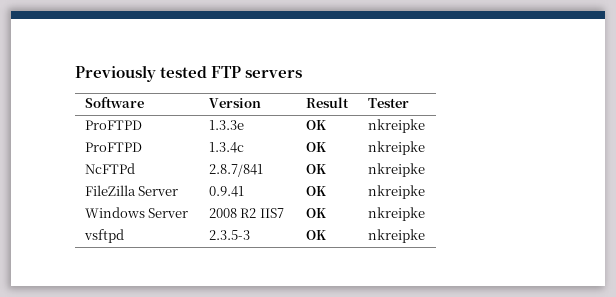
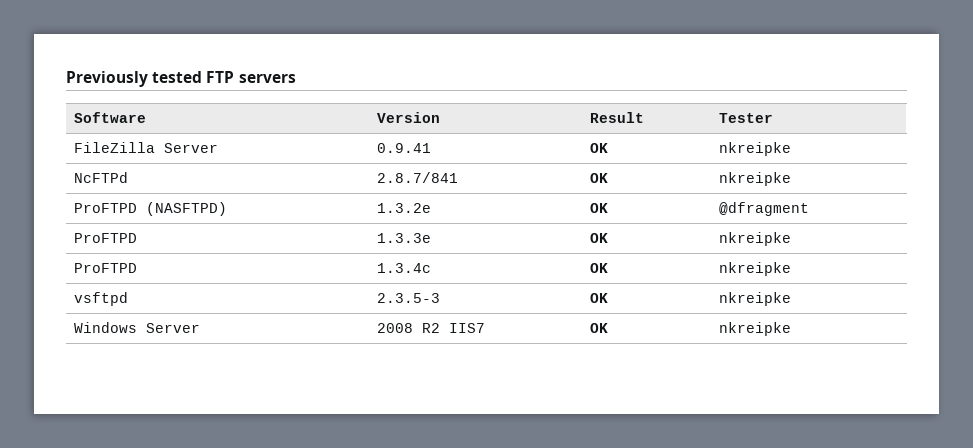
(409, 103) none -> [73,142,218,153] [376,143,431,153] [589,143,608,153] [718,142,791,156] [73,172,128,183] [376,172,458,183] [589,173,608,183] [718,172,791,186] [73,202,227,216] [376,203,431,213] [589,203,608,213] [718,202,809,216] // FileZilla Server | 0.9.41 | OK | nkreipke // NcFTPd | 2.8.7/841 | OK | nkreipke // ProFTPD (NASFTPD) | 1.3.2e | OK | @dfragment
[84,163,135,174] [208,164,263,177] [305,164,326,174] [367,163,425,177] [84,185,179,196] [208,186,244,197] NcFTPd | 2.8.7/841 | OK | nkreipke // FileZilla Server | 0.9.41 -> [73,292,128,306] [376,293,440,303] vsftpd | 2.3.5-3
[83,229,124,243] [208,230,250,240] [305,230,326,240] [367,229,425,243] // vsftpd | 2.3.5-3 | OK | nkreipke -> (791, 329) none

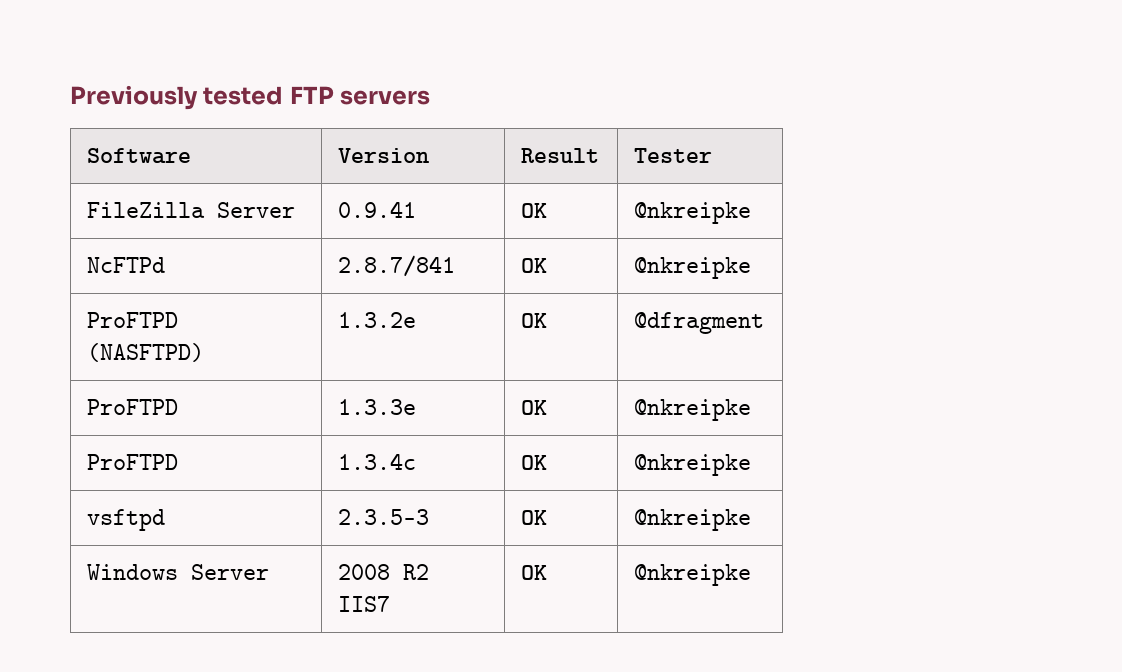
[718,142,791,156] nkreipke -> [634,202,752,224] @nkreipke
[718,172,791,186] nkreipke -> [634,257,752,279] @nkreipke
[718,232,791,246] nkreipke -> [634,399,752,421] @nkreipke
[718,262,791,276] nkreipke -> [634,454,752,476] @nkreipke
[718,292,791,306] nkreipke -> [634,509,752,531] @nkreipke
[718,322,791,336] nkreipke -> [634,564,752,586] @nkreipke

